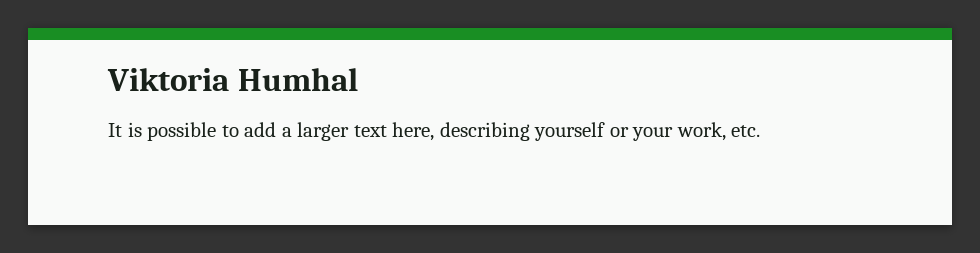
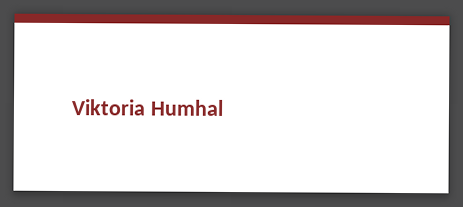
[108,122,761,141] // It is possible to add a larger text here, describing yourself or your work, etc. -> (224, 107) none

